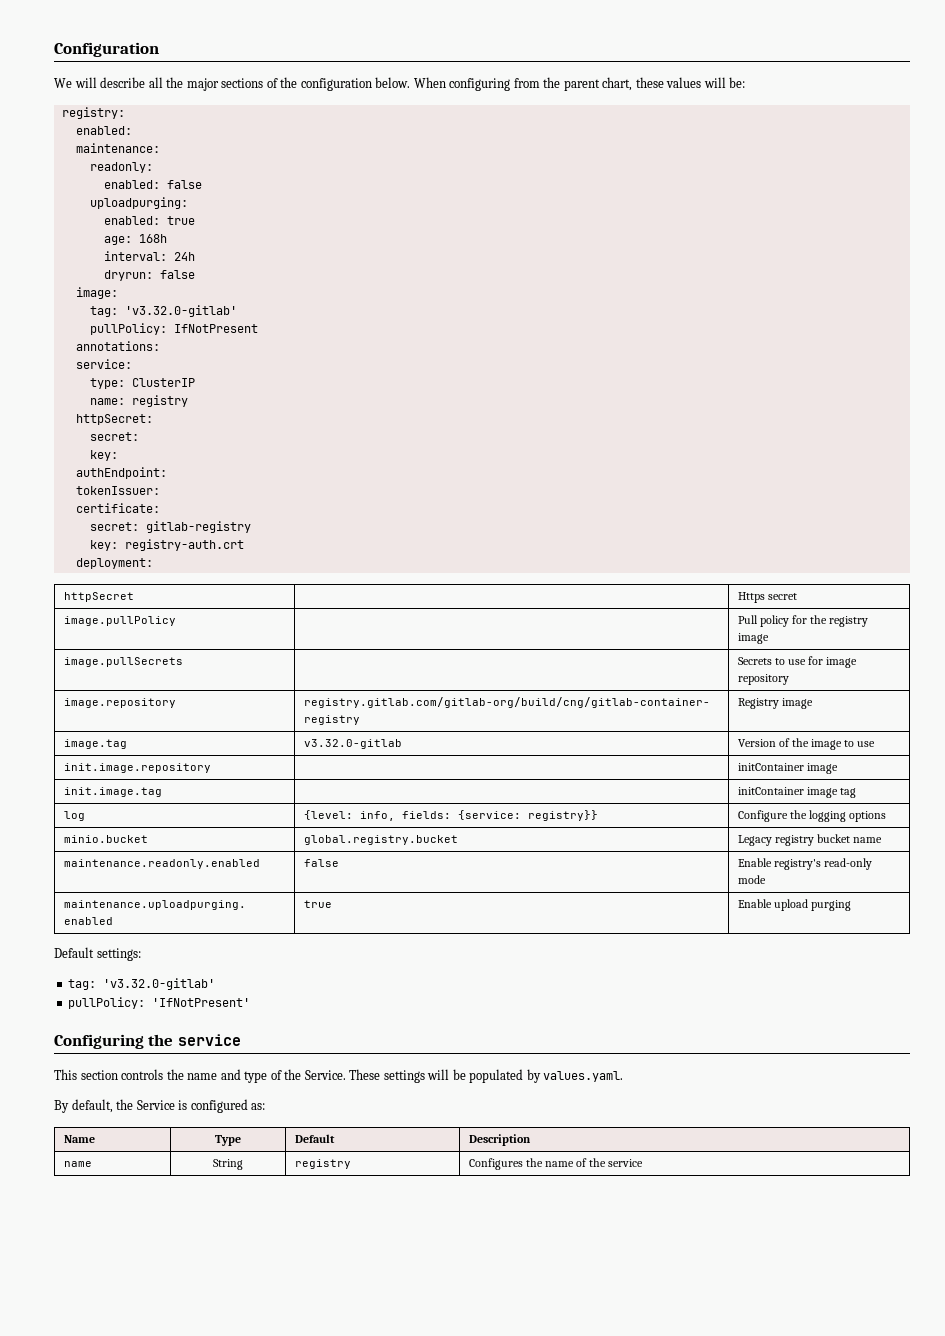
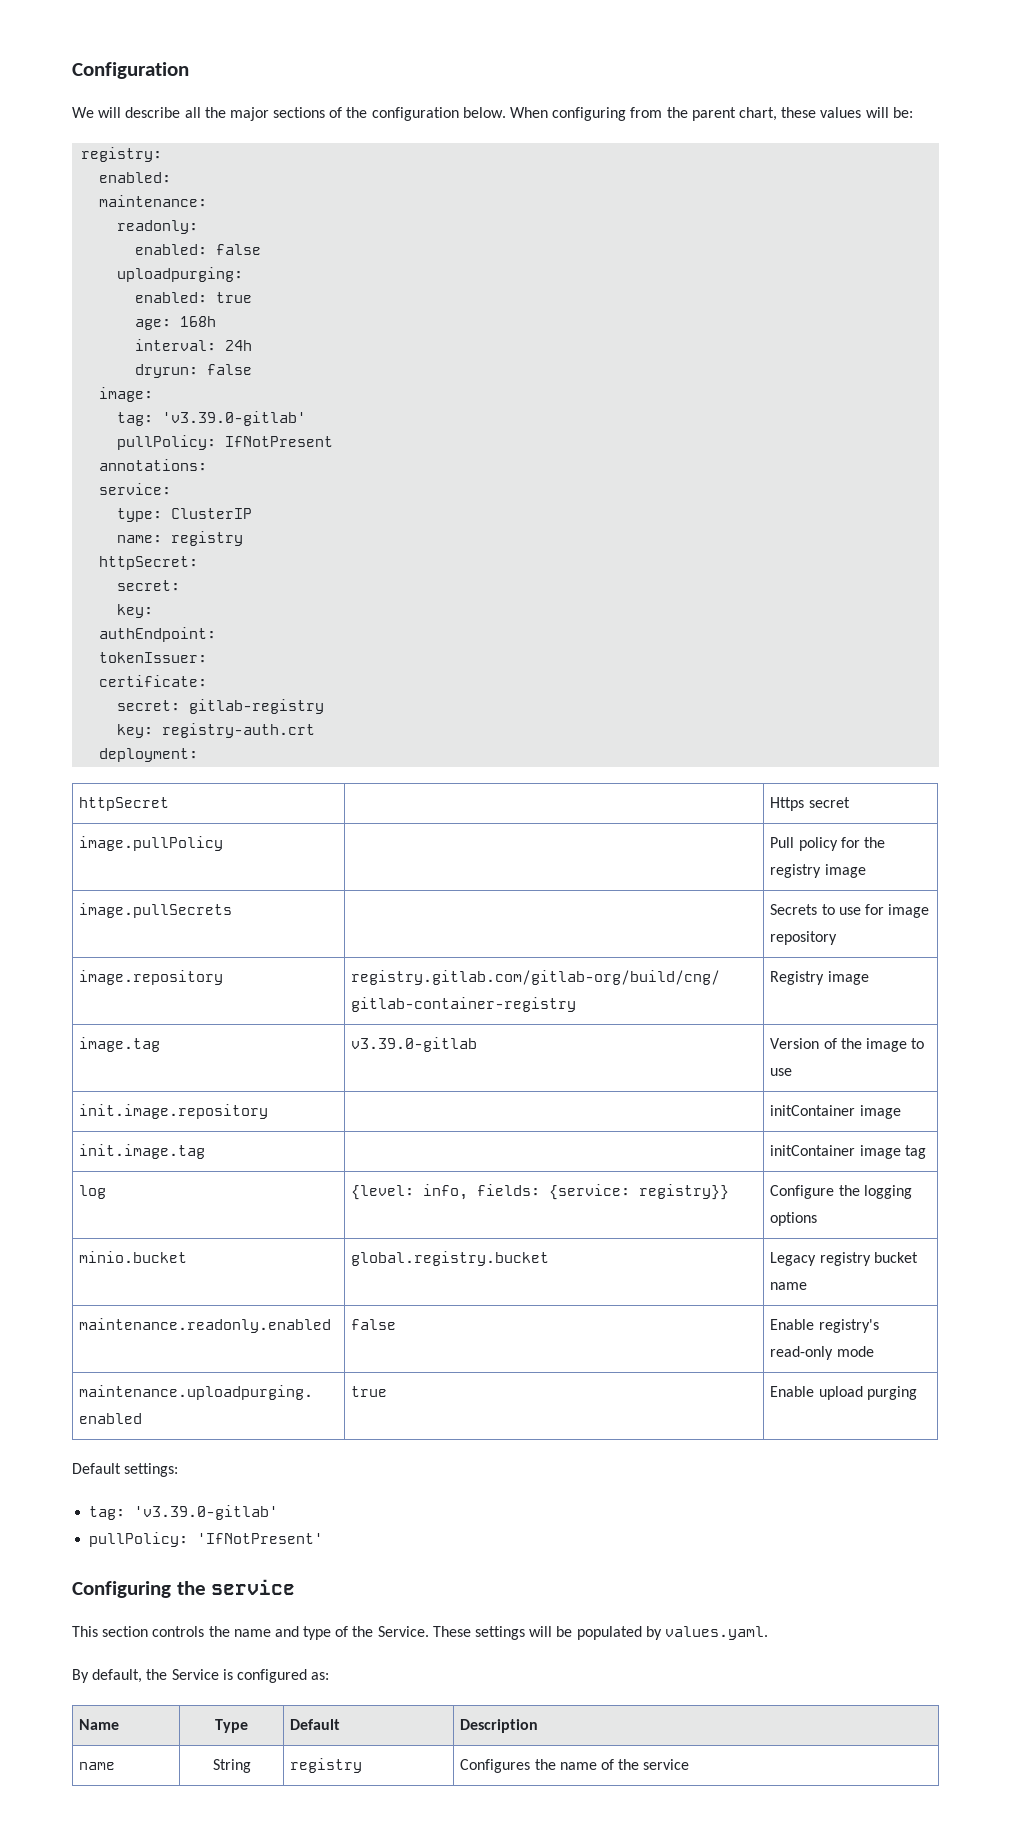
[124,305,237,317] 'v3.32.0-gitlab' -> [162,411,307,426] 'v3.39.0-gitlab'
[303,739,402,749] v3.32.0-gitlab -> [351,1037,478,1052] v3.39.0-gitlab
[103,978,216,990] 'v3.32.0-gitlab' -> [134,1505,279,1520] 'v3.39.0-gitlab'

